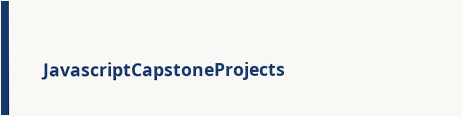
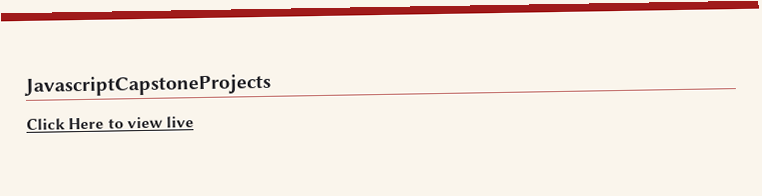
(286, 71) none -> [26,116,195,130] // Click Here to view live

